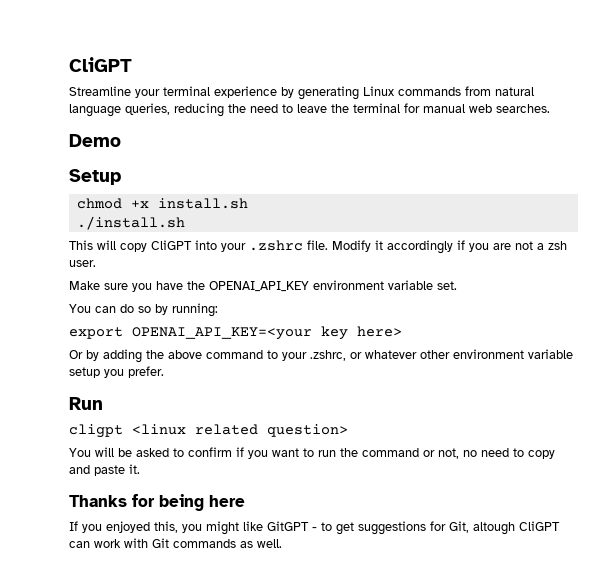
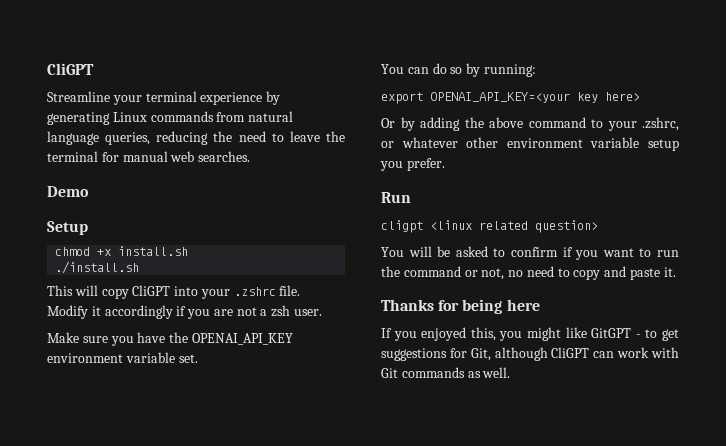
[473,522,515,535] altough -> [494,347,548,361] although

